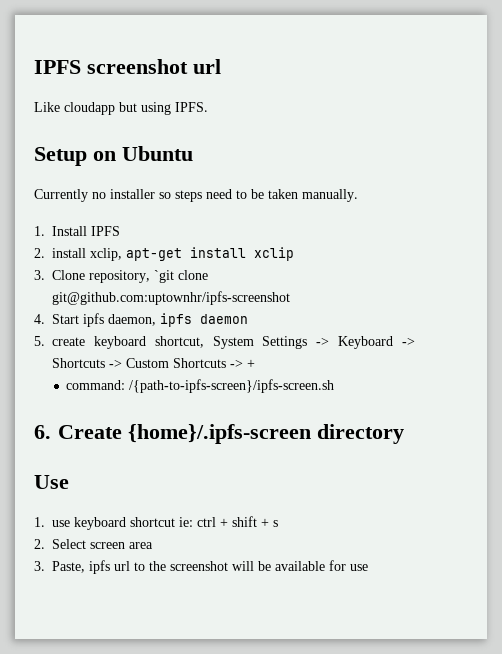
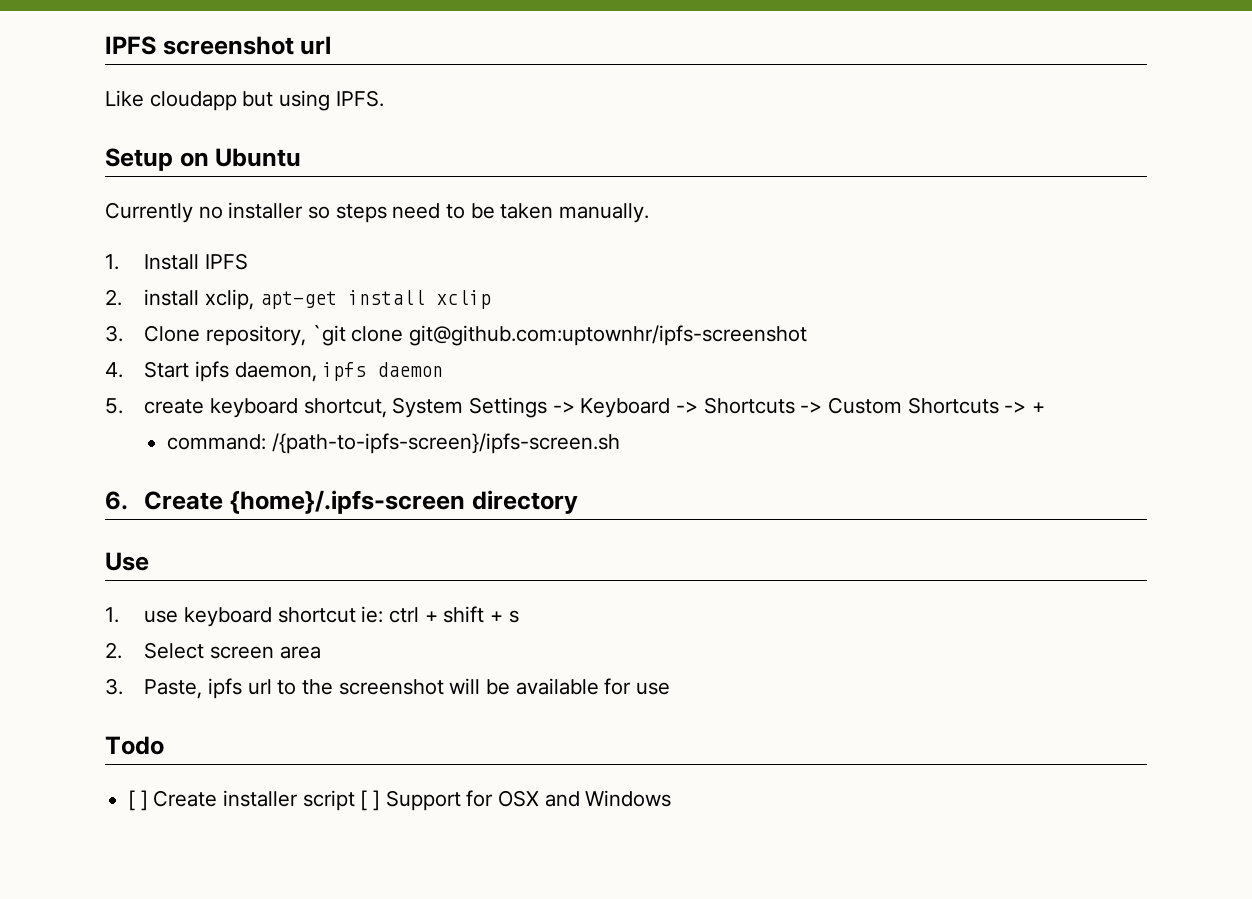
(368, 567) none -> [105,736,164,755] [128,790,672,811] // Todo // [ ] Create installer script [ ] Support for OSX and Windows

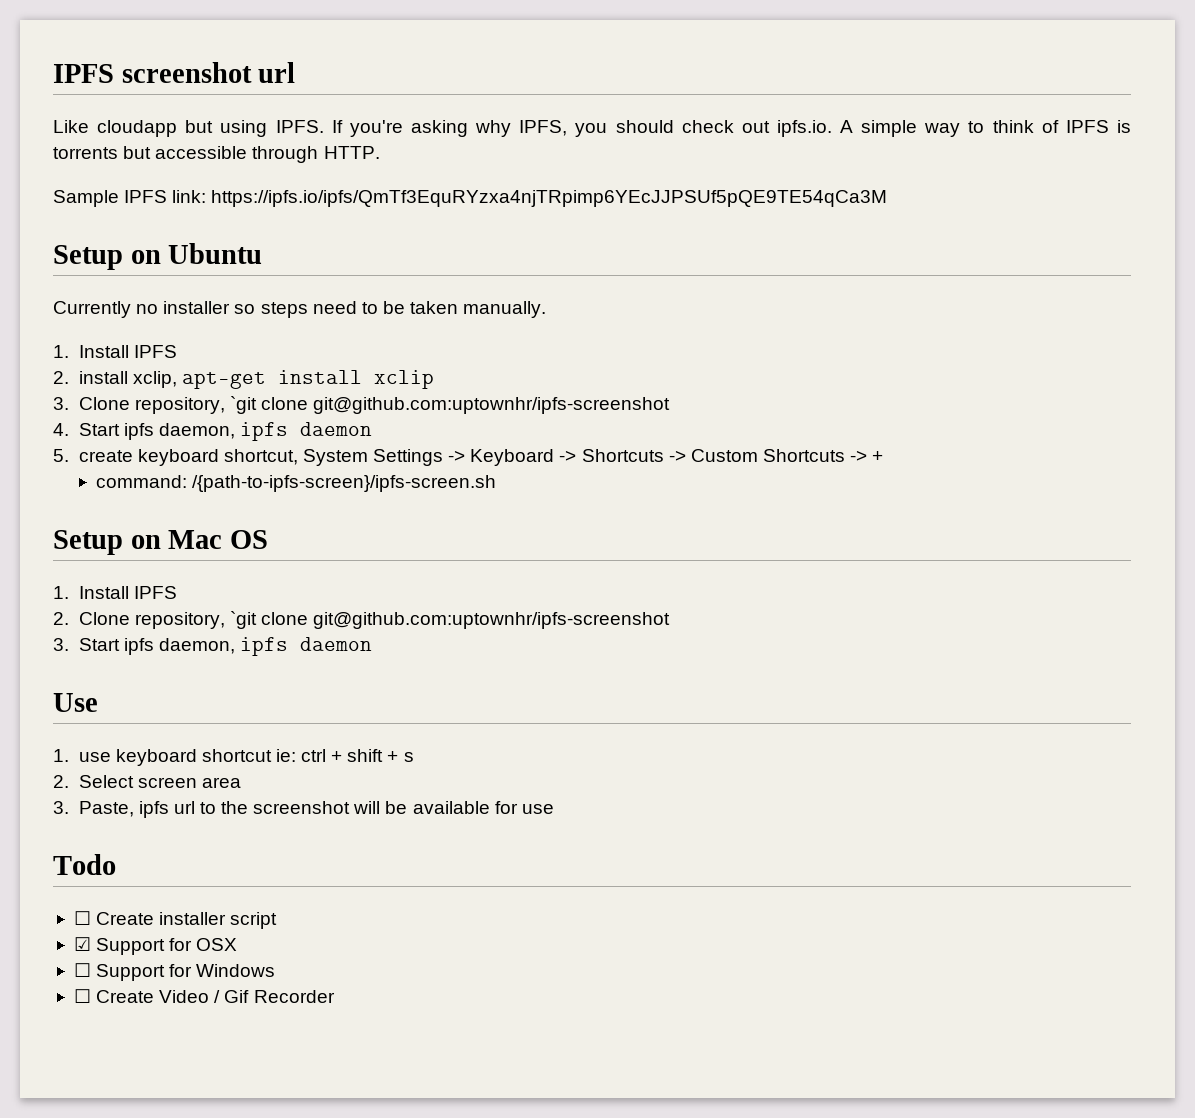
(384, 98) none -> [331,120,1131,137] [53,146,380,163] [53,190,888,207] If you're asking why IPFS, you should check out ipfs.io. A simple way to think of IPFS is torrents but accessible through HTTP. // Sample IPFS link: https://ipfs.io/ipfs/QmTf3EquRYzxa4njTRpimp6YEcJJPSUf5pQE9TE54qCa3M
[105,490,578,514] 6. Create {home}/.ipfs-screen directory -> [53,530,269,555] [53,586,177,599] [53,611,671,629] [53,637,372,656] Setup on Mac OS // 1. Install IPFS // 2. Clone repository, `git clone git@github.com:uptownhr/ipfs-screenshot // 3. Start ipfs daemon, ipfs daemon
[128,790,148,811] [ ] -> [73,911,91,925] ☐
[360,790,381,811] [ ] -> [73,937,91,951] // ☑
[544,790,672,807] and Windows -> [73,963,276,981] [73,989,335,1003] // ☐ Support for Windows // ☐ Create Video / Gif Recorder

